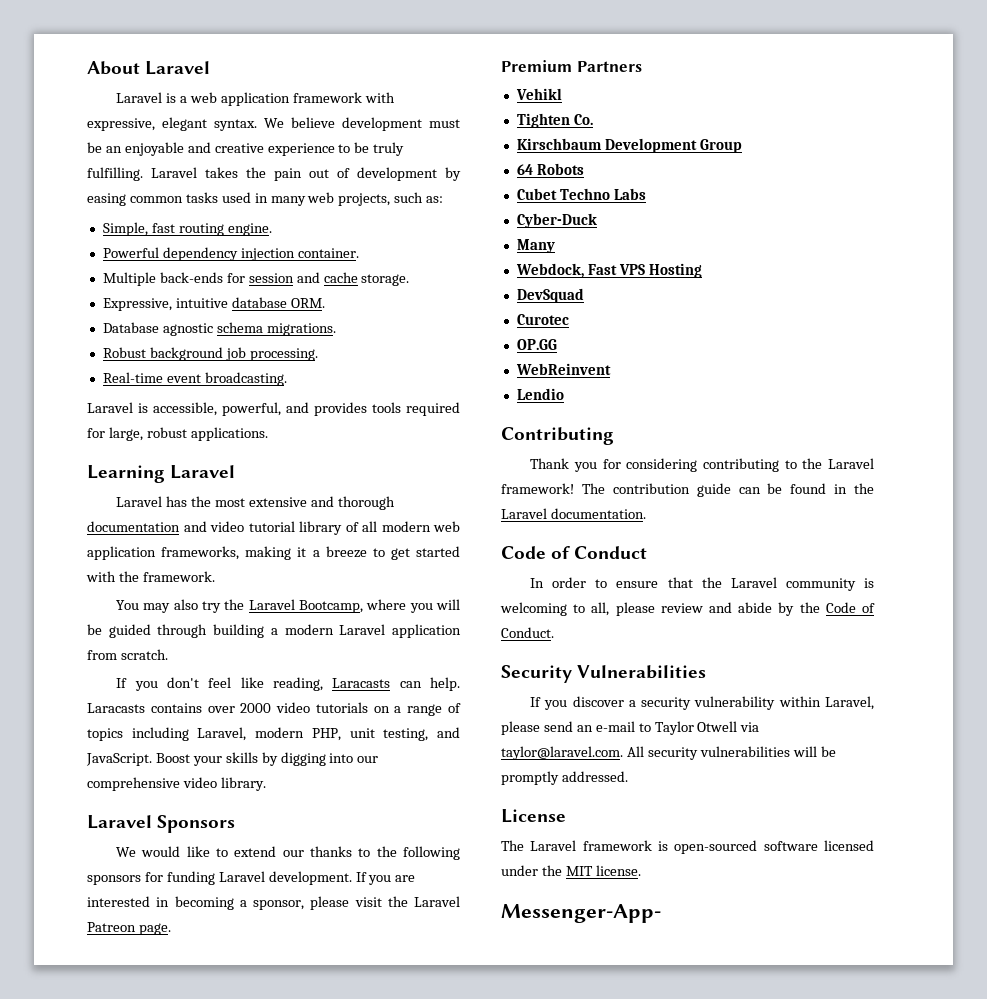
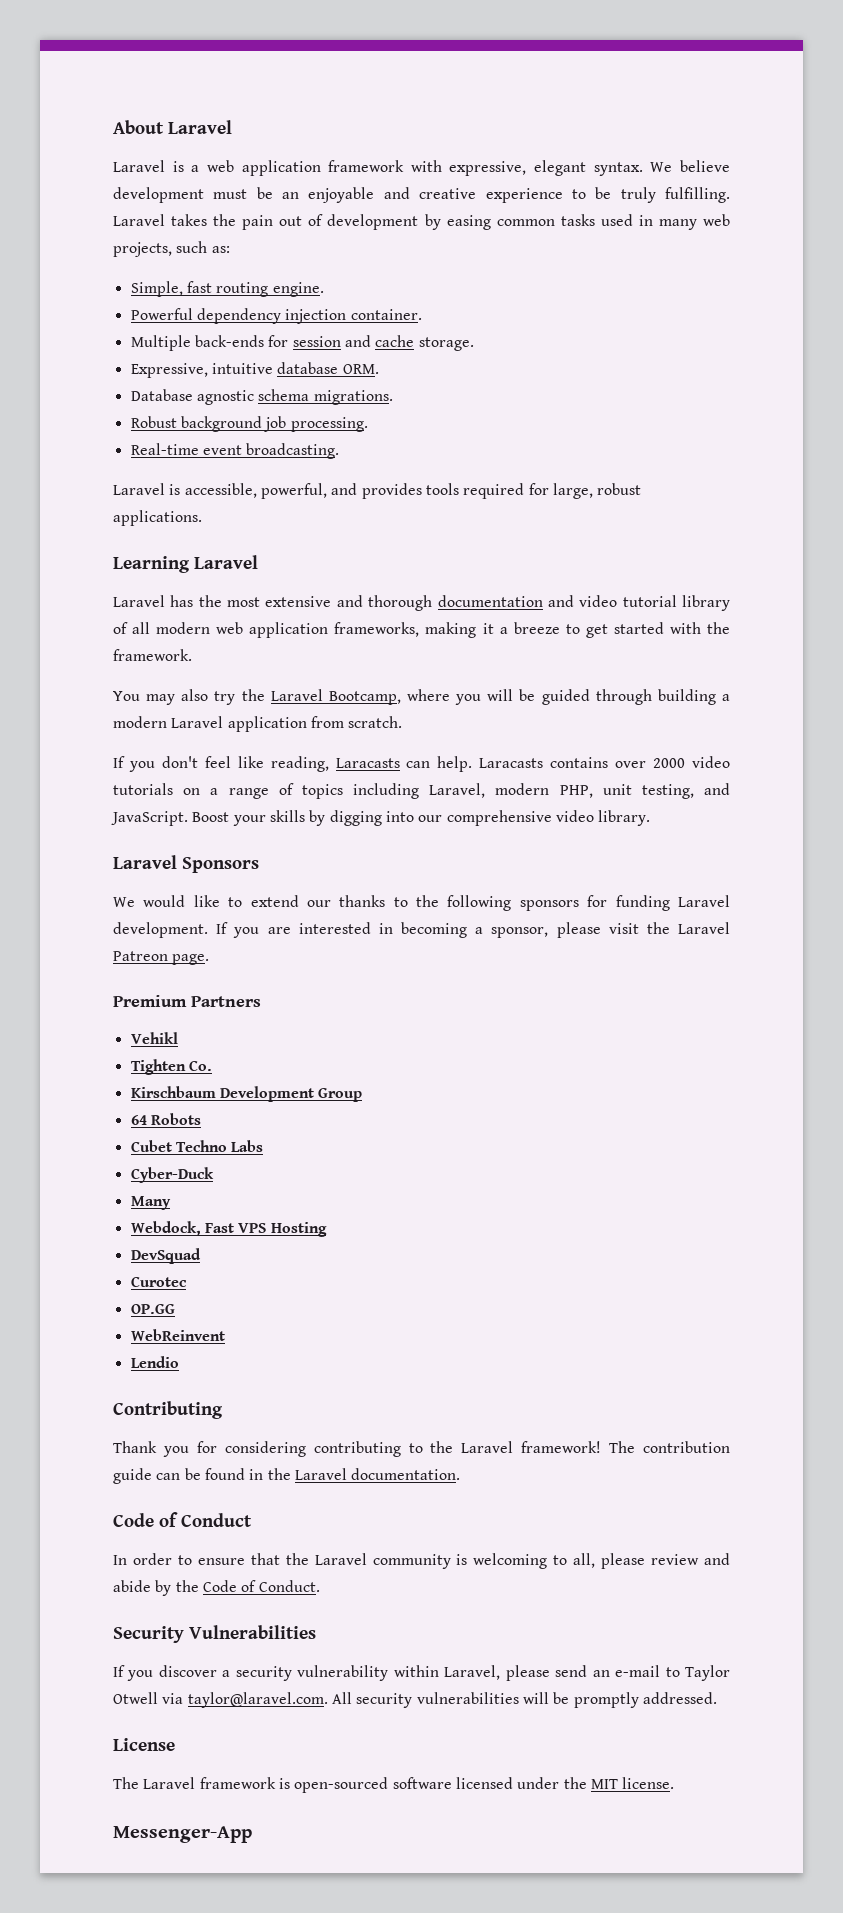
[501,904,661,923] Messenger-App- -> [113,1826,252,1843] Messenger-App

